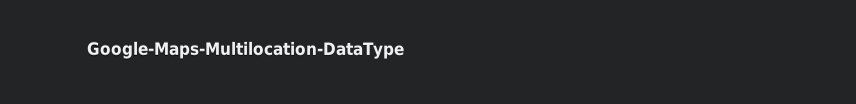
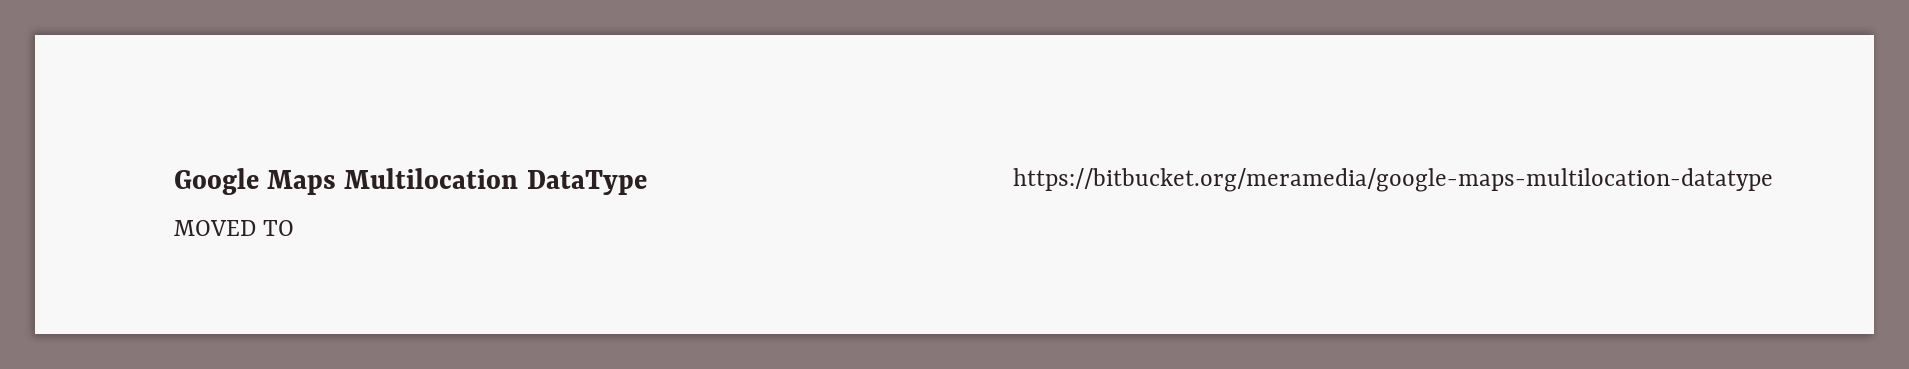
[86,41,405,59] Google-Maps-Multilocation-DataType -> [174,168,647,195] [174,220,295,236] [1013,168,1773,192] Google Maps Multilocation DataType // MOVED TO https://bitbucket.org/meramedia/google-maps-multilocation-datatype

